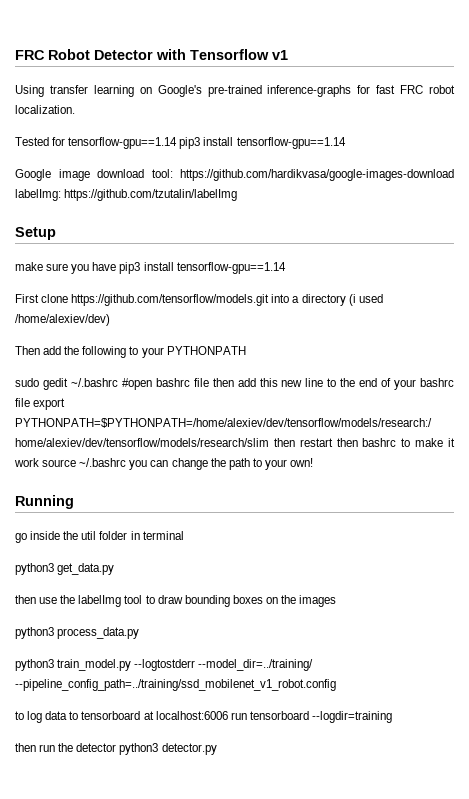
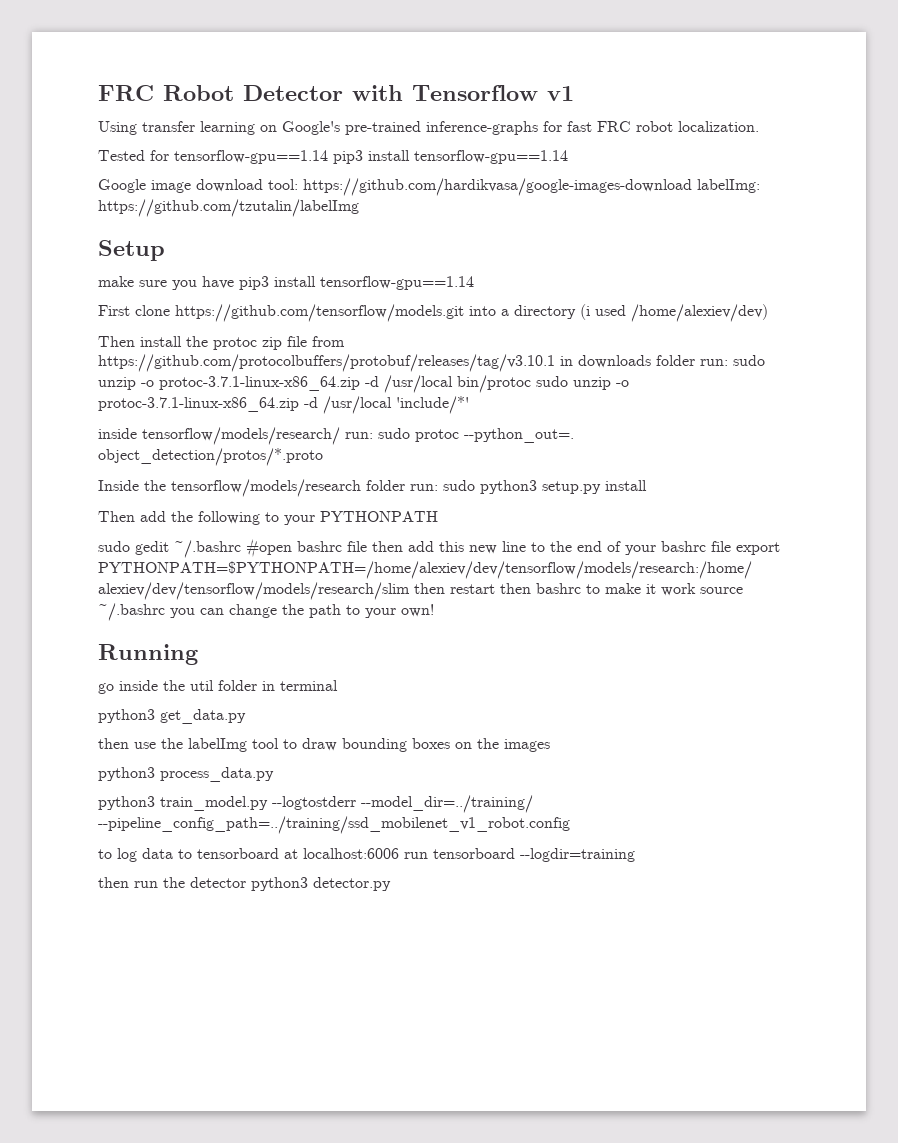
(110, 320) none -> [98,336,345,350] [98,354,765,372] [98,375,629,393] [98,396,469,414] [98,427,574,445] [98,448,323,466] [98,479,647,497] // Then install the protoc zip file from https://github.com/protocolbuffers/protobuf/releases/tag/v3.10.1 in downloads folder run: sudo unzip -o protoc-3.7.1-linux-x86_64.zip -d /usr/local bin/protoc sudo unzip -o protoc-3.7.1-linux-x86_64.zip -d /usr/local 'include/*' // inside tensorflow/models/research/ run: sudo protoc --python_out=. object_detection/protos/*.proto // Inside the tensorflow/models/research folder run: sudo python3 setup.py install

